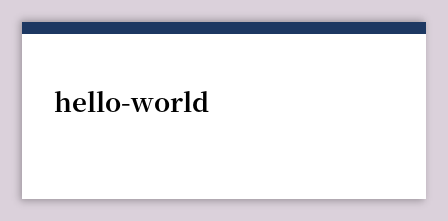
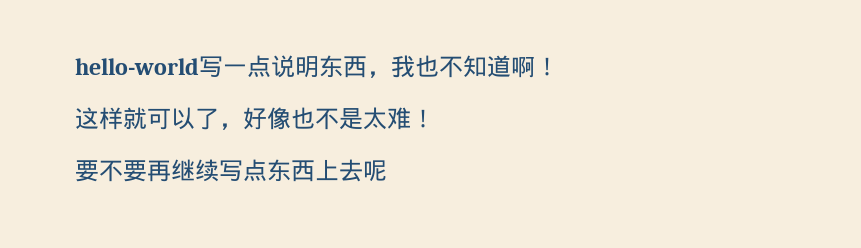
(209, 101) none -> [199,55,559,78] [75,107,435,130] [75,159,387,182] 写一点说明东西，我也不知道啊！ // 这样就可以了，好像也不是太难！ // 要不要再继续写点东西上去呢

